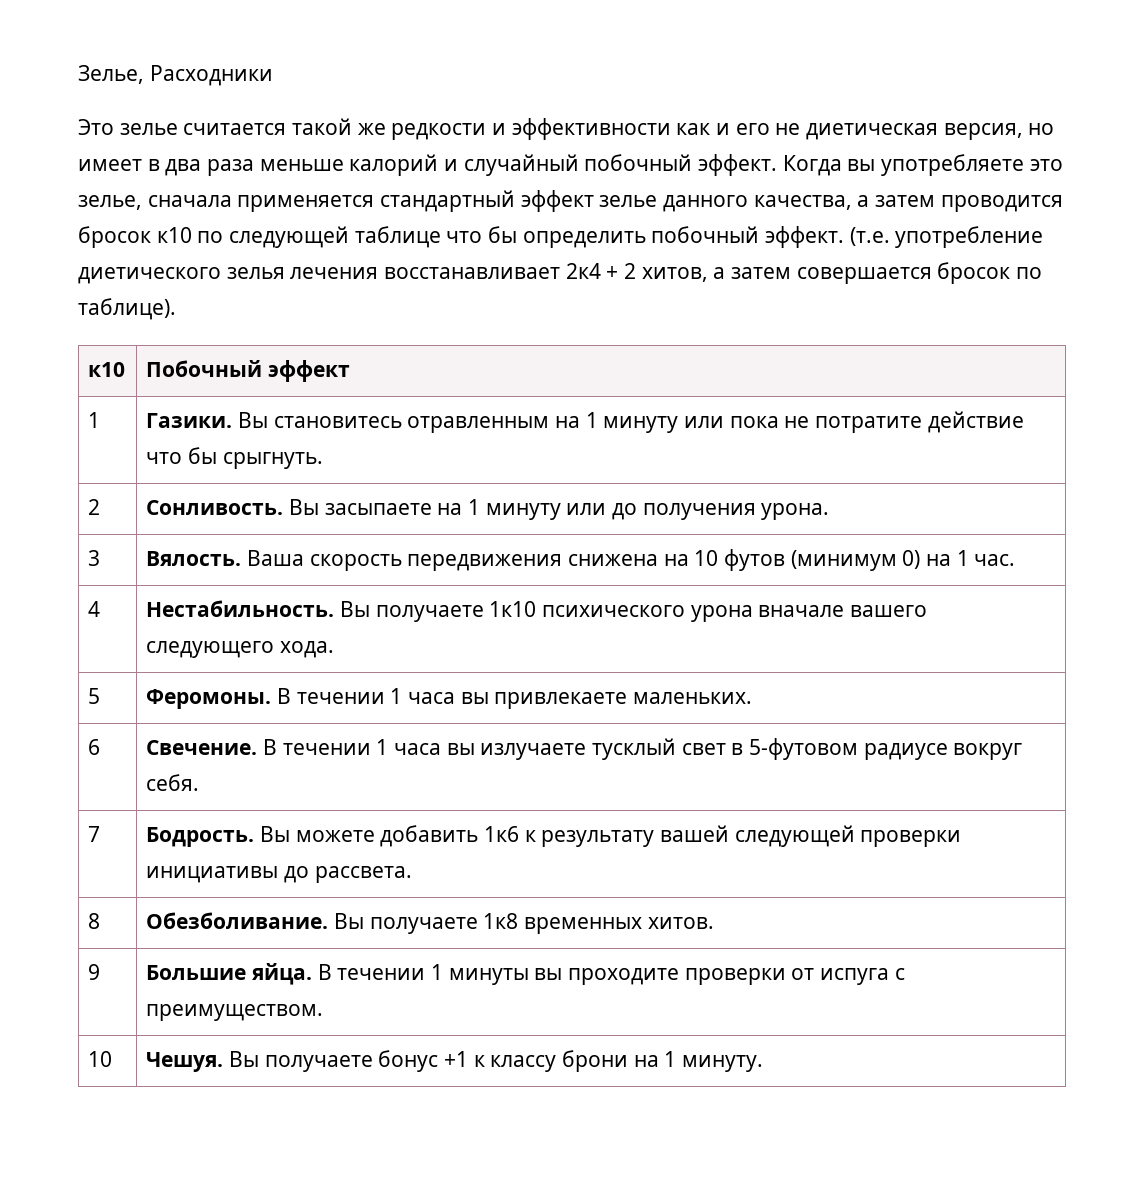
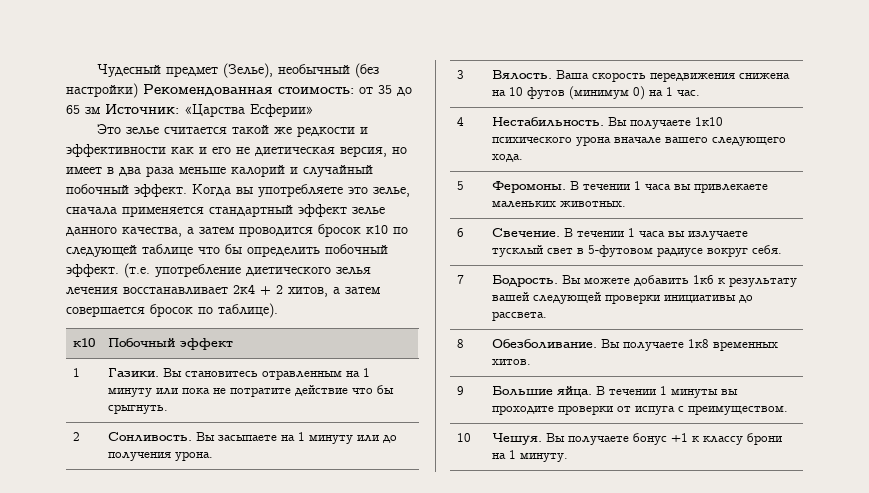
[78,65,273,86] Зелье, Расходники -> [97,63,380,78] [66,83,412,98] [66,104,314,117] Чудесный предмет (Зелье), необычный (без настройки) Рекомендованная стоимость: от 35 до 65 зм Источник: «Царства Есферии»
[633,692,753,704] маленьких. -> [491,200,626,208] маленьких животных.

